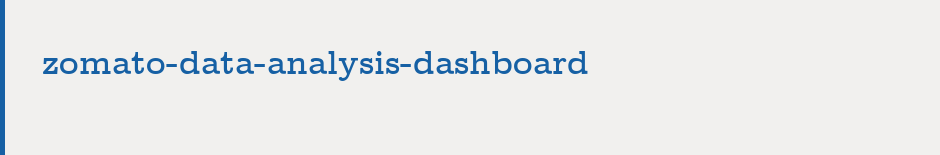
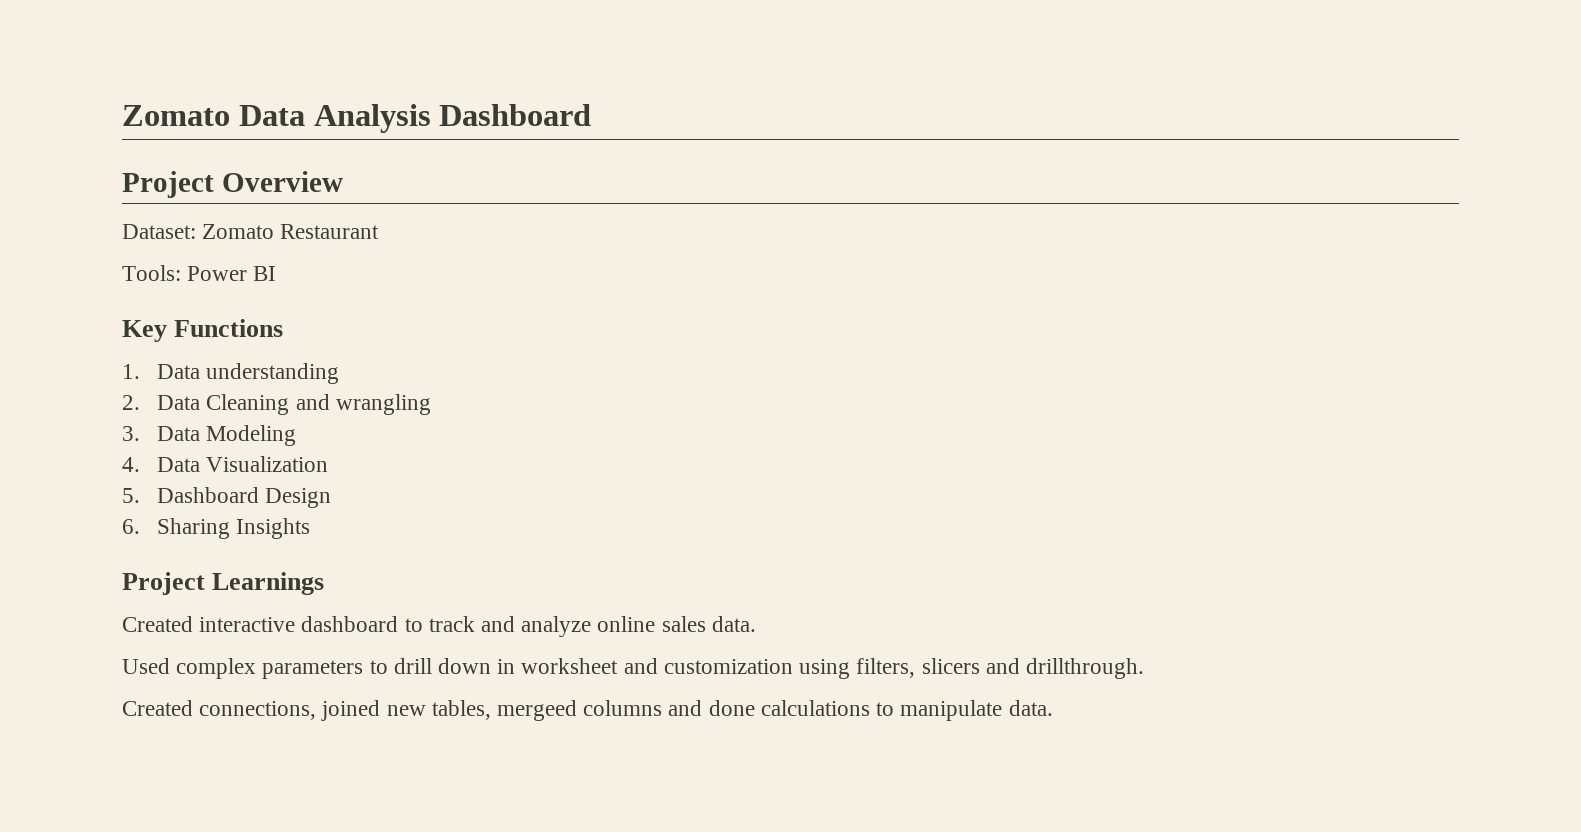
[42,51,589,81] zomato-data-analysis-dashboard -> [122,104,592,133] [122,171,343,198] [122,224,380,239] [122,265,277,281] [122,319,284,342] [122,363,340,384] [122,394,431,415] [122,425,297,446] [122,456,329,472] [122,487,332,508] [122,518,311,539] [122,572,325,595] [122,616,756,637] [122,658,1144,679] [122,700,1053,721] Zomato Data Analysis Dashboard // Project Overview // Dataset: Zomato Restaurant // Tools: Power BI // Key Functions // 1. Data understanding // 2. Data Cleaning and wrangling // 3. Data Modeling // 4. Data Visualization // 5. Dashboard Design // 6. Sharing Insights // Project Learnings // Created interactive dashboard to track and analyze online sales data. // Used complex parameters to drill down in worksheet and customization using filters, slicers and drillthrough. // Created connections, joined new tables, mergeed columns and done calculations to manipulate data.

